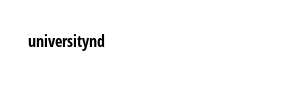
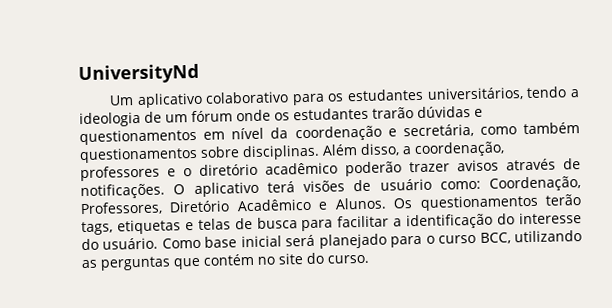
[28,34,105,51] universitynd -> [78,63,199,85] [108,86,581,109] [79,106,483,128] [79,122,580,146] [79,141,505,164] [80,158,581,182] [80,176,581,200] [80,194,581,216] [81,212,583,236] [81,230,582,251] [81,252,369,271] UniversityNd // Um aplicativo colaborativo para os estudantes universitários, tendo a ideologia de um fórum onde os estudantes trarão dúvidas e questionamentos em nível da coordenação e secretária, como também questionamentos sobre disciplinas. Além disso, a coordenação, professores e o diretório acadêmico poderão trazer avisos através de notificações. O aplicativo terá visões de usuário como: Coordenação, Professores, Diretório Acadêmico e Alunos. Os questionamentos terão tags, etiquetas e telas de busca para facilitar a identificação do interesse do usuário. Como base inicial será planejado para o curso BCC, utilizando as perguntas que contém no site do curso.

